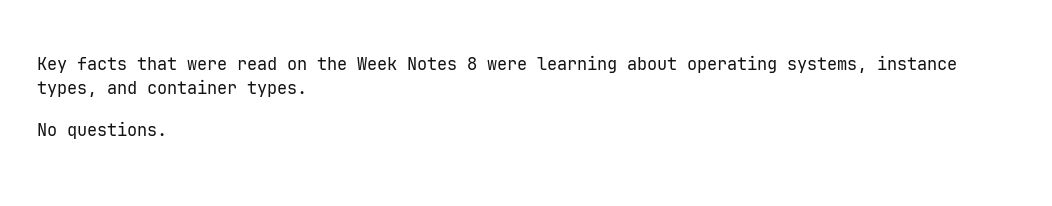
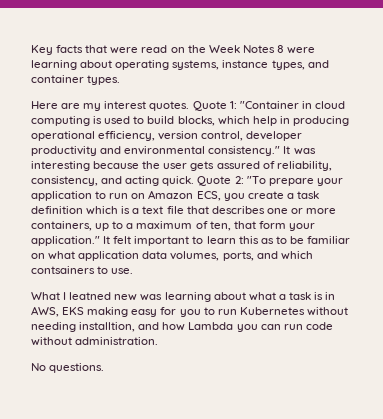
(307, 89) none -> [31,101,345,111] [31,116,349,126] [31,131,303,141] [31,146,316,156] [31,161,332,171] [31,176,343,186] [31,190,319,201] [31,206,337,215] [31,221,315,231] [31,236,351,246] [31,251,313,261] [31,266,134,274] [31,292,336,302] [31,306,348,317] [31,322,333,332] [31,337,159,346] // Here are my interest quotes. Quote 1: "Container in cloud computing is used to build blocks, which help in producing operational efficiency, version control, developer productivity and environmental consistency." It was interesting because the user gets assured of reliability, consistency, and acting quick. Quote 2: "To prepare your application to run on Amazon ECS, you create a task definition which is a text file that describes one or more containers, up to a maximum of ten, that form your application." It felt important to learn this as to be familiar on what application data volumes, ports, and which contsainers to use. // What I leatned new was learning about what a task is in AWS, EKS making easy for you to run Kubernetes without needing installtion, and how Lambda you can run code without administration.

